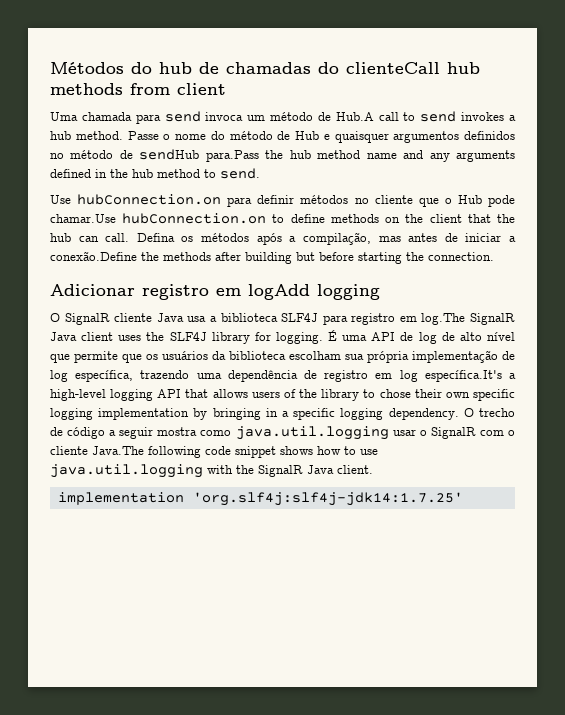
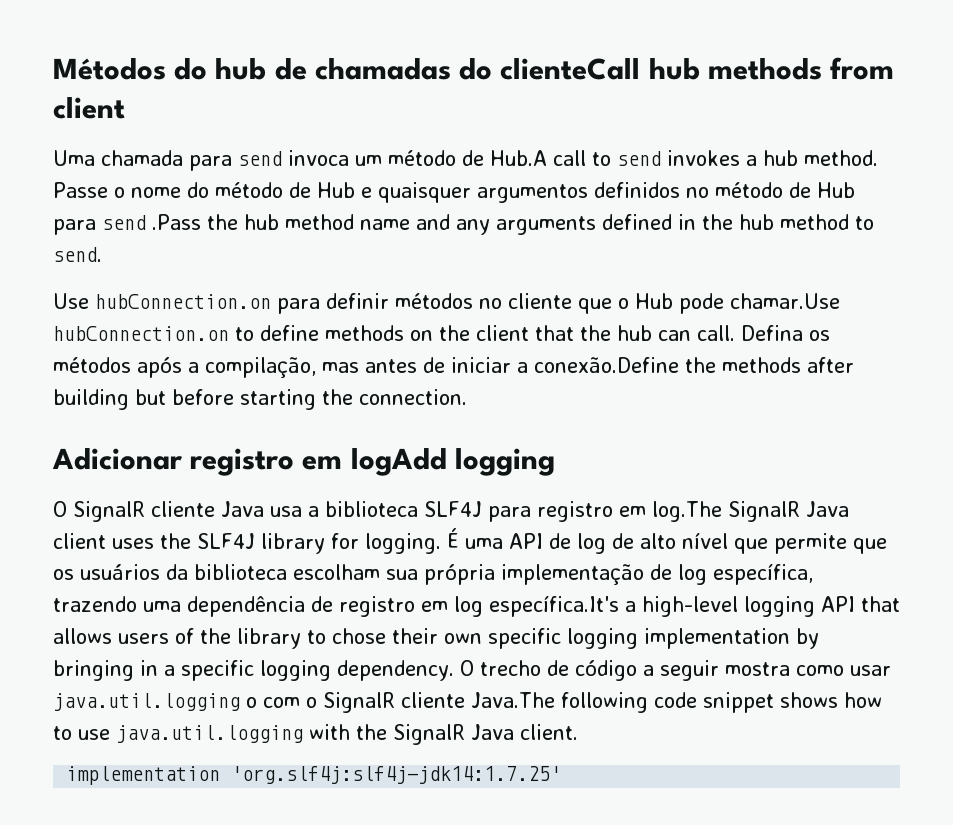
[139,149,259,162] sendHub para.Pass -> [817,182,855,198] [53,214,201,235] Hub para send .Pass
[235,426,515,440] java.util.logging usar o SignalR com o -> [849,665,891,676] [53,692,395,713] usar java.util.logging o com o SignalR

